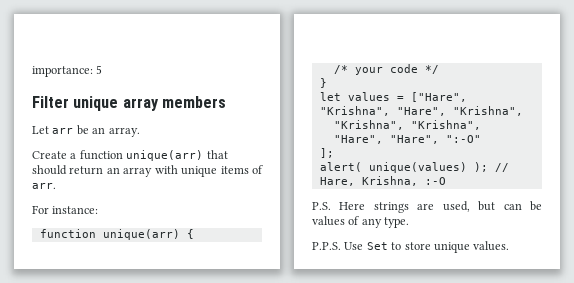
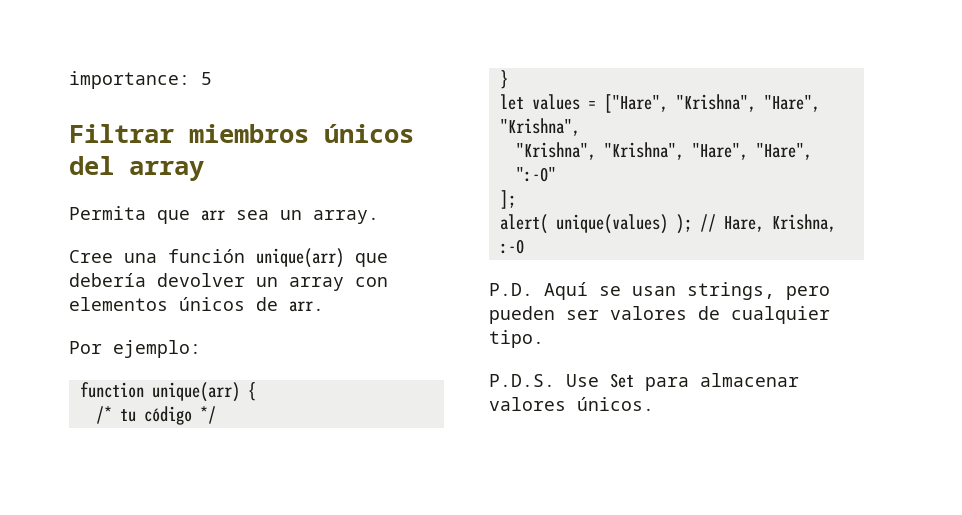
[32,96,226,111] [32,125,140,137] [32,150,228,161] [32,165,263,177] Filter unique array members // Let arr be an array. // Create a function unique(arr) that should return an array with unique items of -> [69,124,414,143] [69,156,204,181] [69,206,379,224] [69,248,388,268] [69,273,388,291] [69,297,278,311] Filtrar miembros únicos del array // Permita que arr sea un array. // Cree una función unique(arr) que debería devolver un array con elementos únicos de
[32,205,99,214] For instance: -> [69,340,201,358] Por ejemplo:
[354,64,418,75] your code -> [119,406,192,425] tu código
[312,201,542,213] [312,216,410,228] [312,241,510,253] P.S. Here strings are used, but can be values of any type. // P.P.S. Use Set to store unique values. -> [489,282,830,300] [489,306,830,324] [489,330,544,348] [489,373,799,391] [489,397,654,411] P.D. Aquí se usan strings, pero pueden ser valores de cualquier tipo. // P.D.S. Use Set para almacenar valores únicos.

